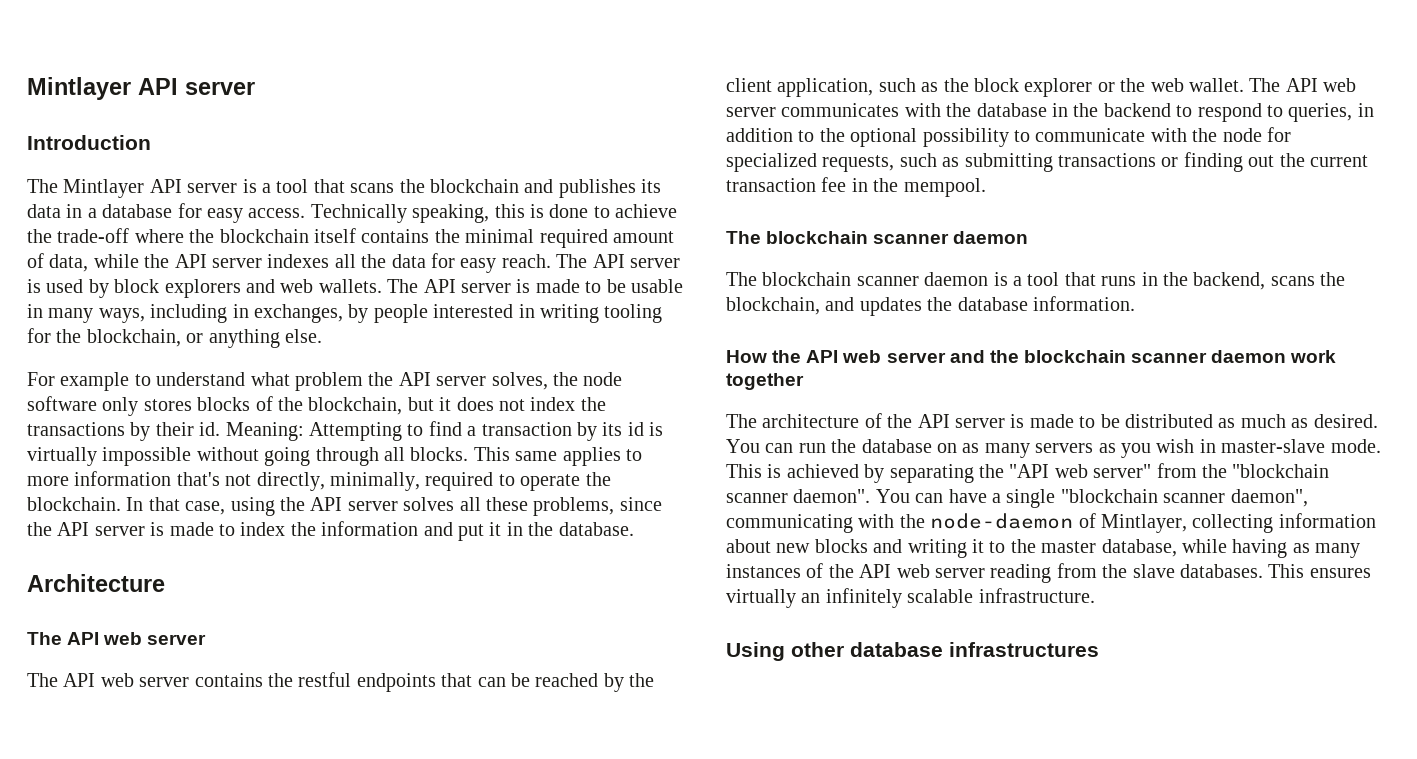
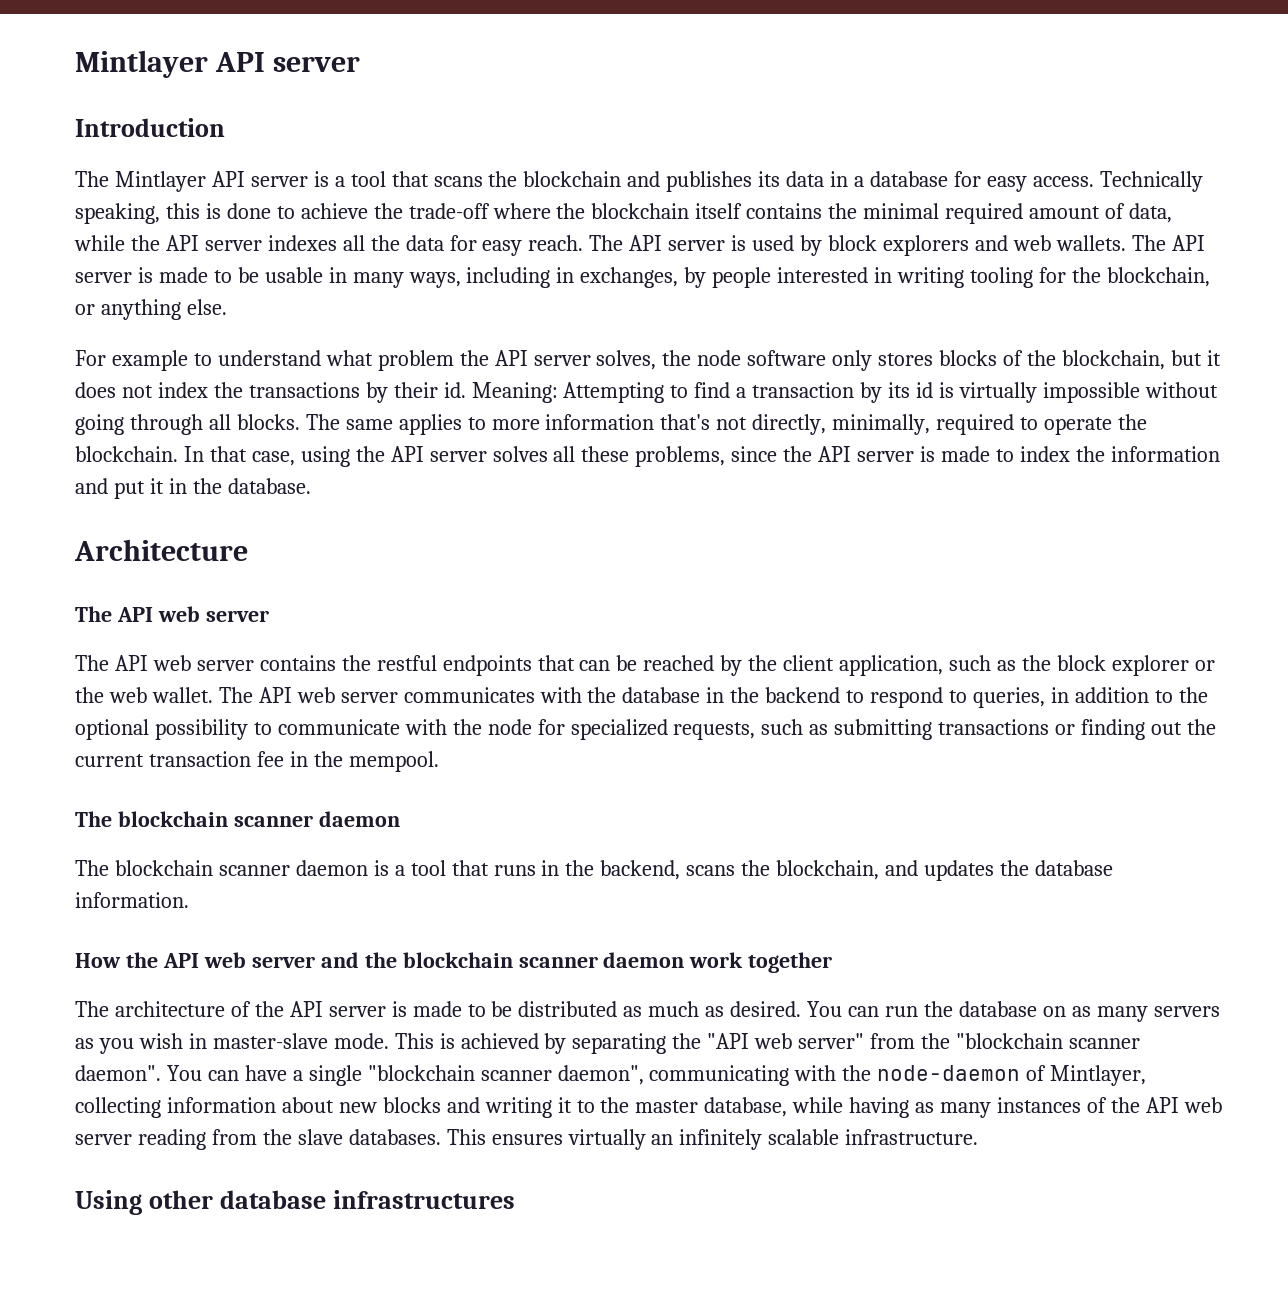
[473,447,510,461] This -> [305,414,340,430] The

